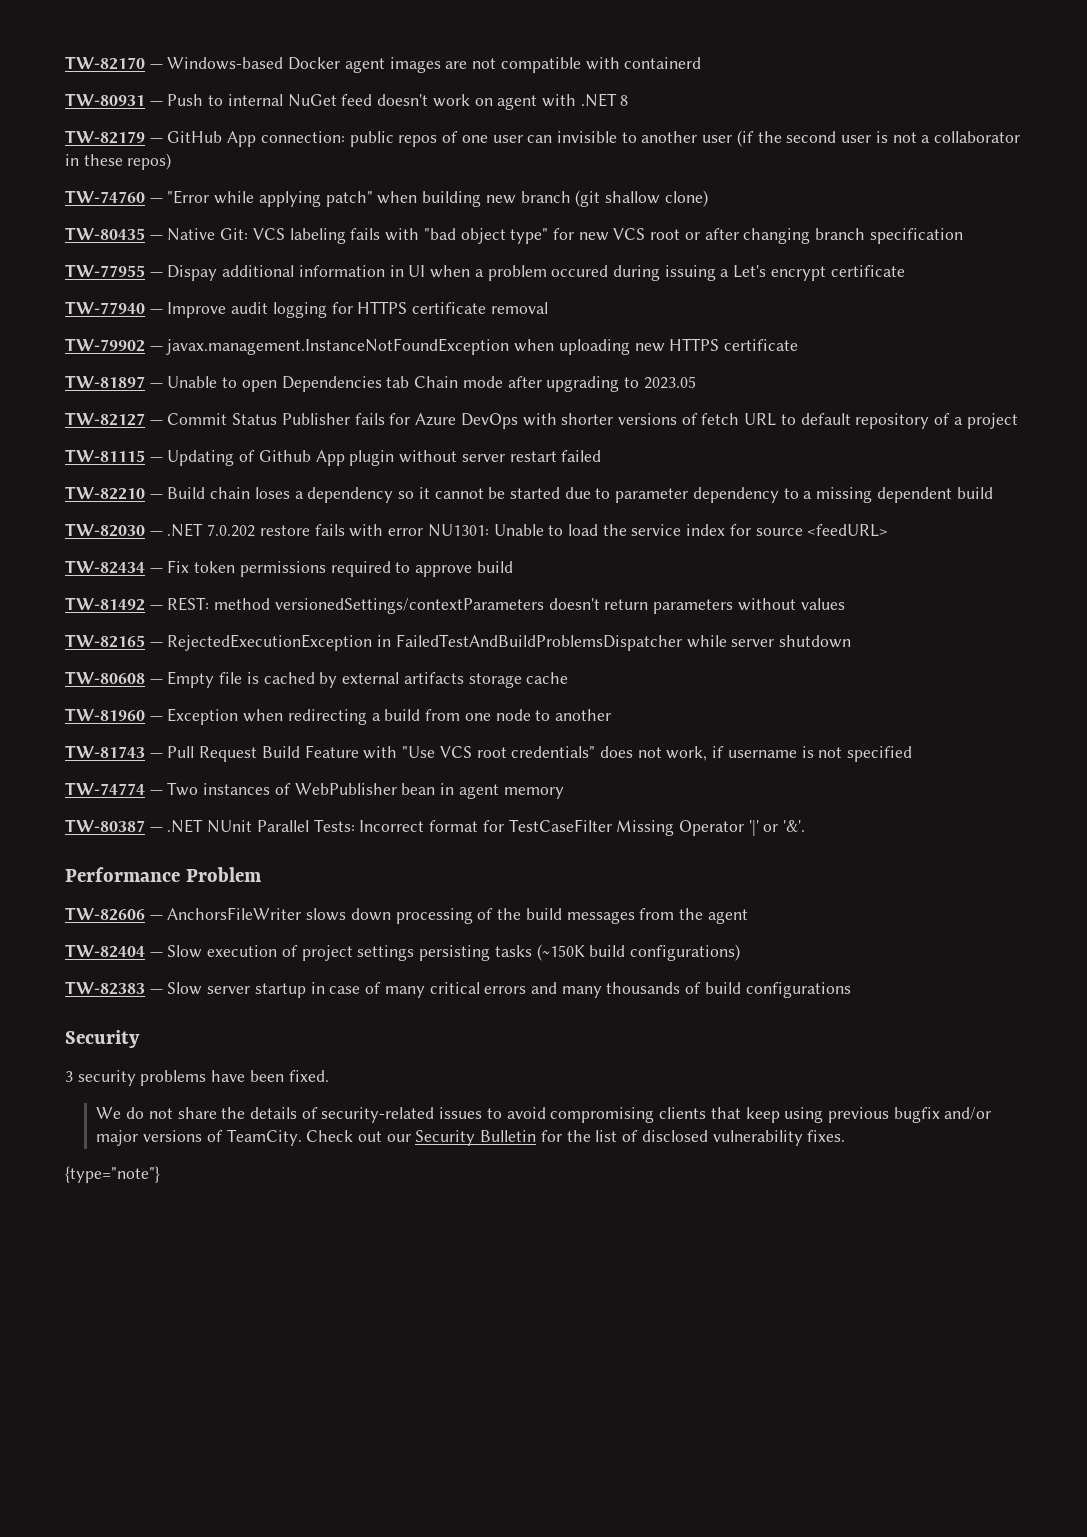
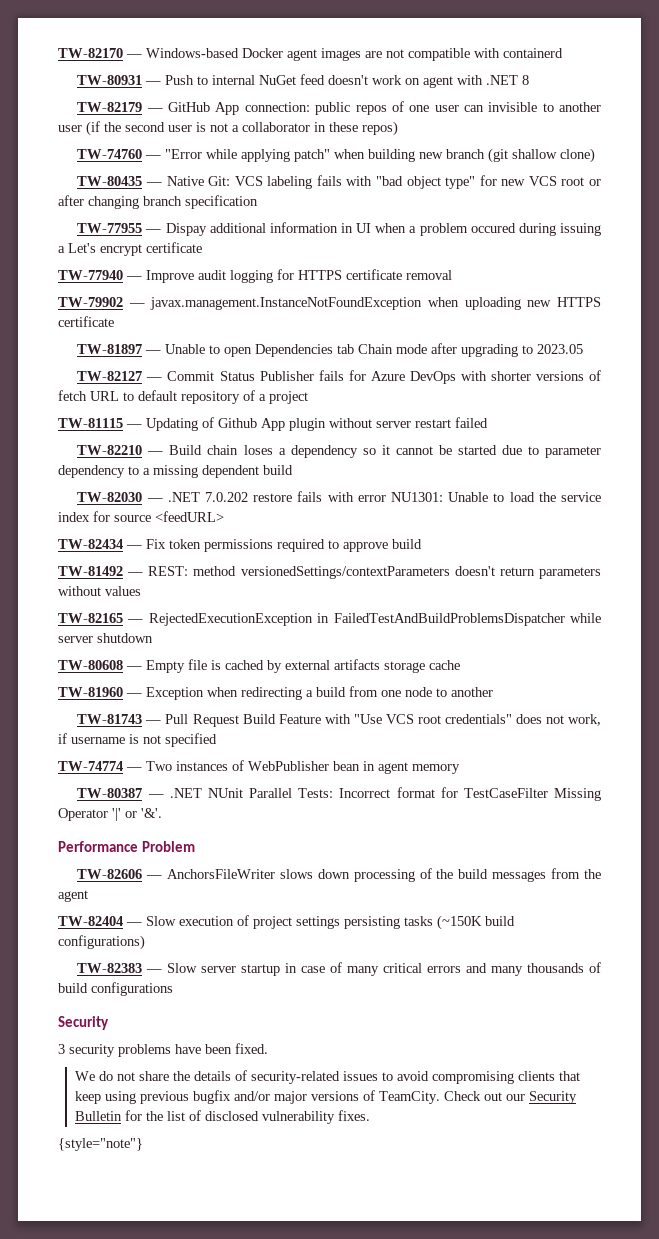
[65,1166,160,1183] {type="note"} -> [58,1138,143,1151] {style="note"}

